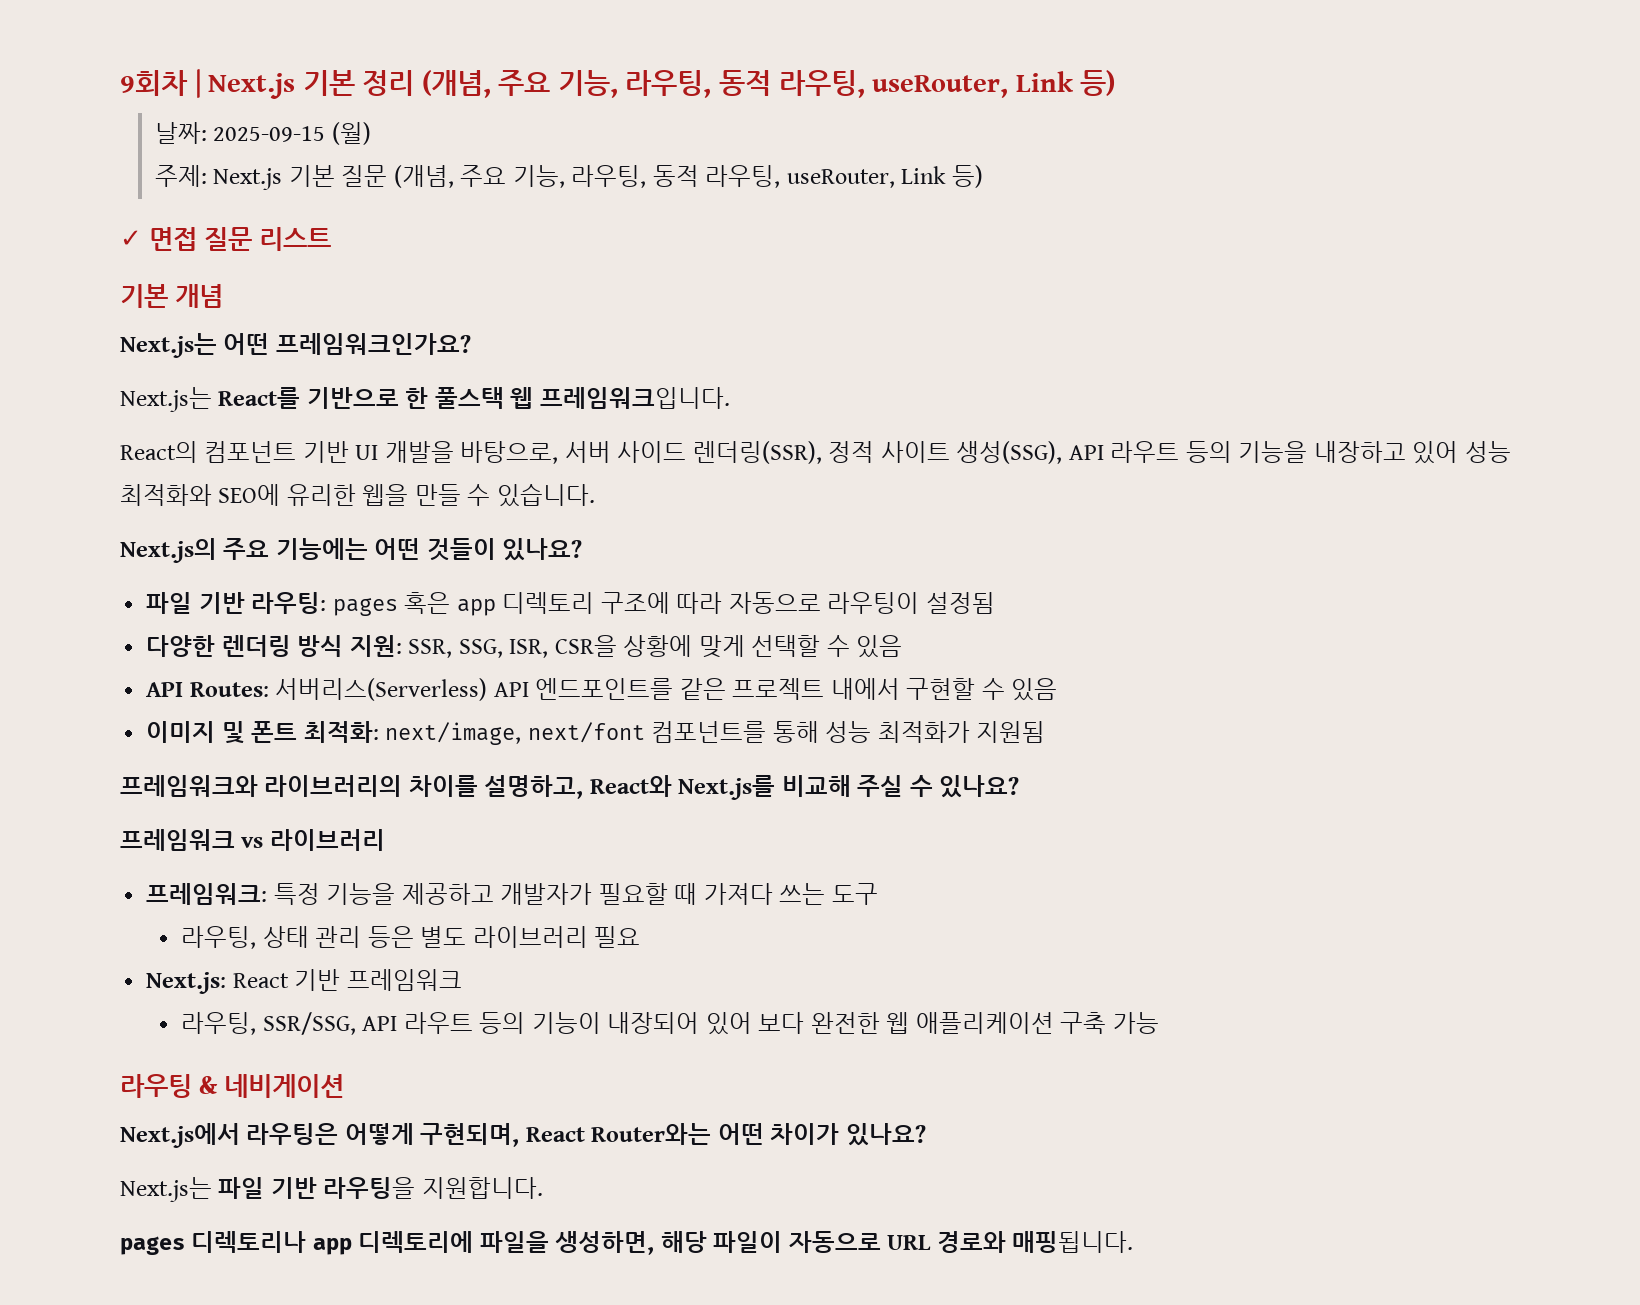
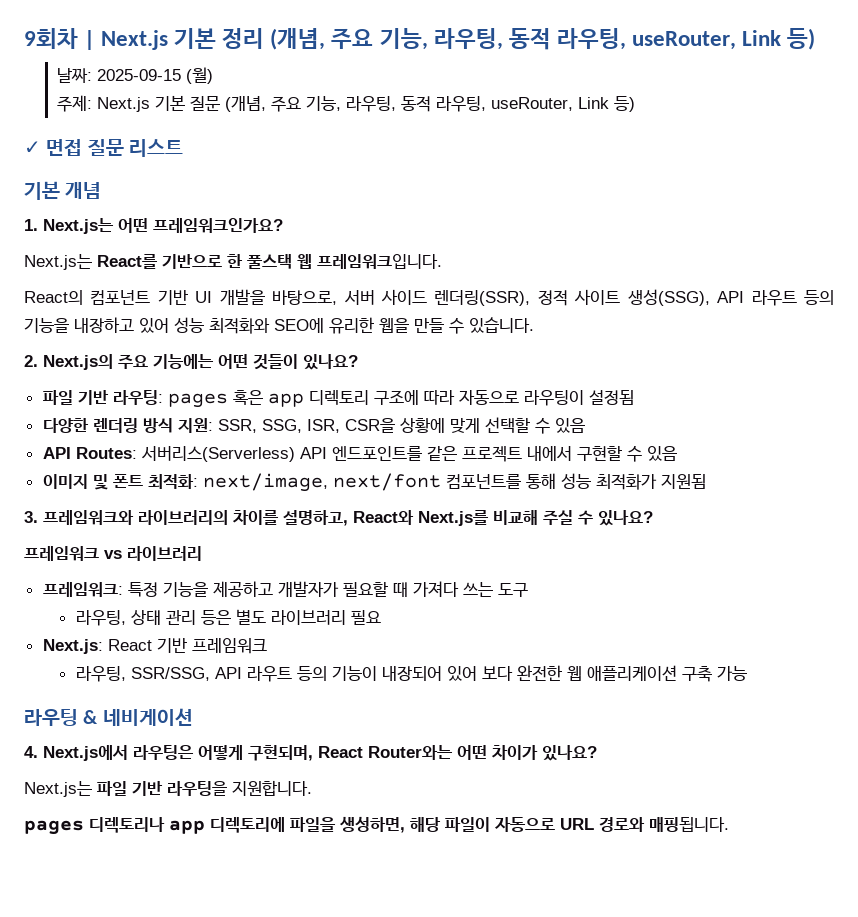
(224, 296) none -> [24,219,38,231] 1.
(595, 495) none -> [24,355,38,367] 2.
(1046, 732) none -> [24,511,38,523] 3.
(345, 1086) none -> [24,746,38,758] 4.

